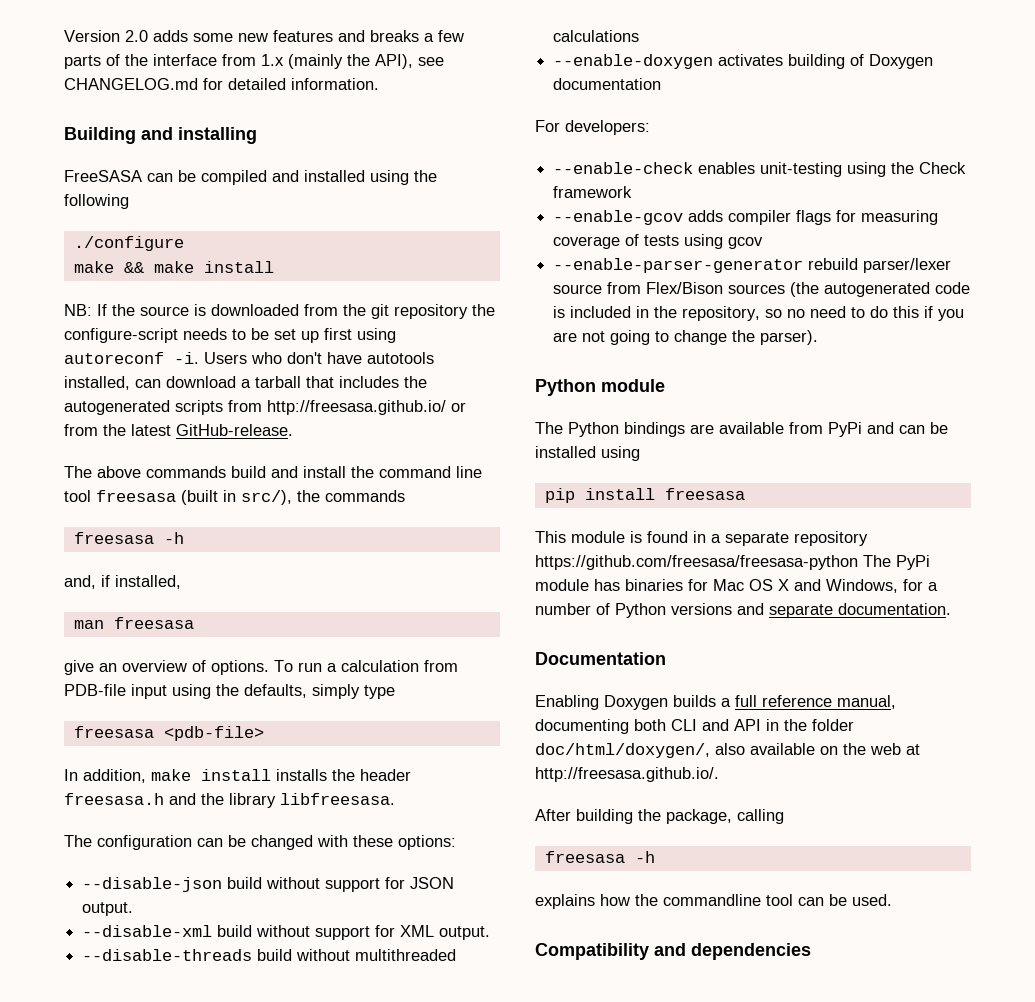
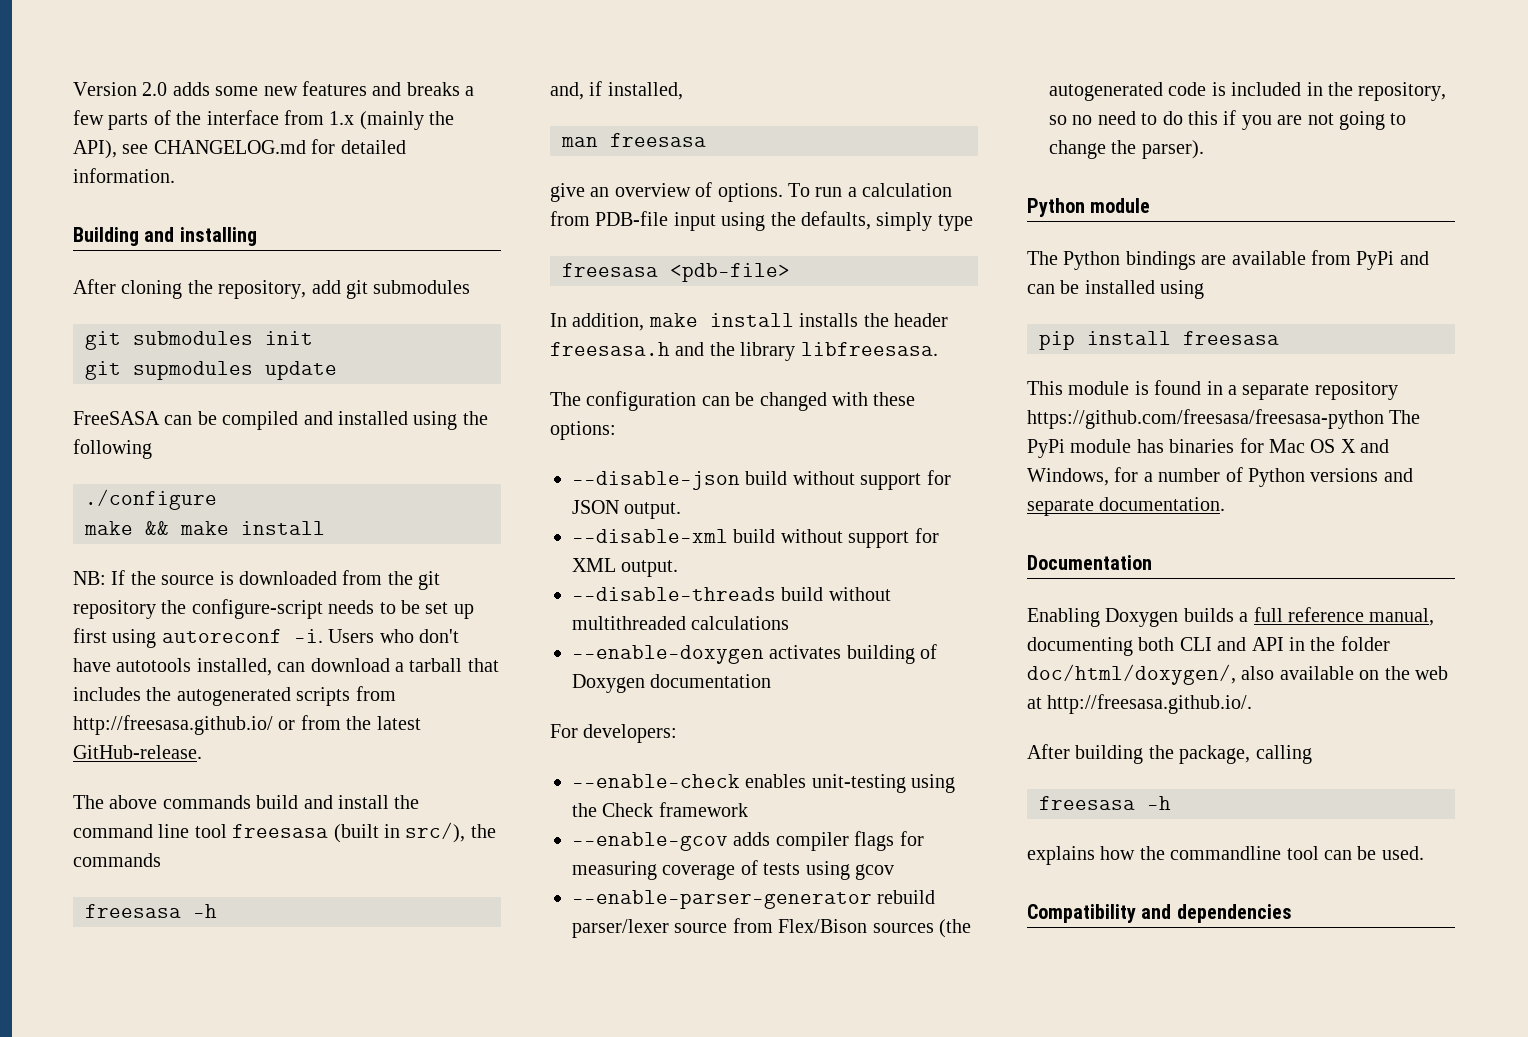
(257, 135) none -> [73,279,471,299] [85,331,313,350] [85,361,337,380] // After cloning the repository, add git submodules // git submodules init // git supmodules update

